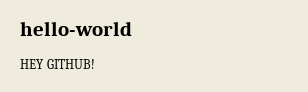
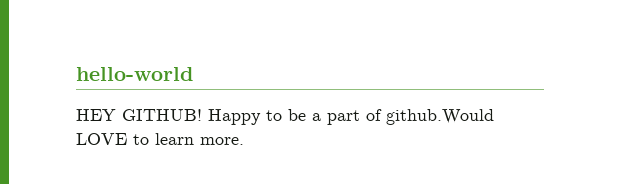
(95, 64) none -> [208,109,494,125] [76,133,244,145] Happy to be a part of github.Would LOVE to learn more.

